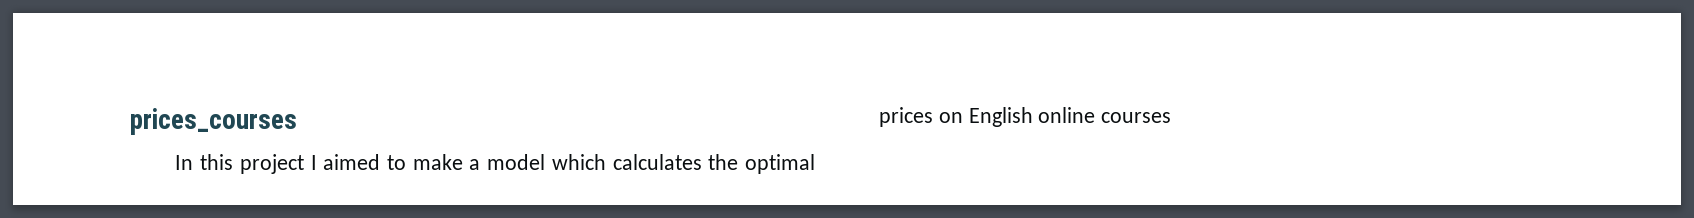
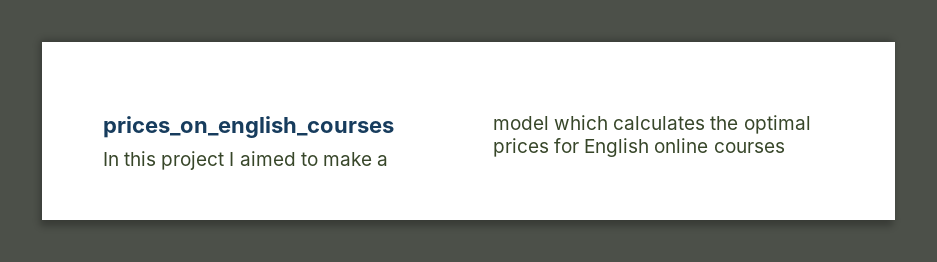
[130,108,297,135] prices_courses -> [103,116,394,138] prices_on_english_courses
[938,112,963,123] on -> [554,138,580,153] for

